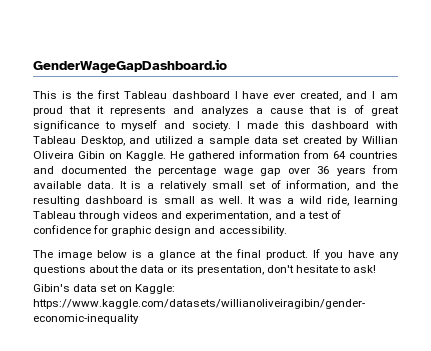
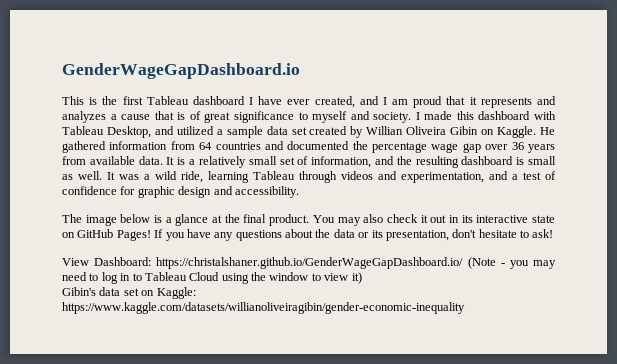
(308, 255) none -> [312,214,555,226] [62,229,151,241] You may also check it out in its interactive state on GitHub Pages!
(377, 269) none -> [62,257,556,269] [62,272,362,284] // View Dashboard: https://christalshaner.github.io/GenderWageGapDashboard.io/ (Note - you may need to log in to Tableau Cloud using the window to view it)

